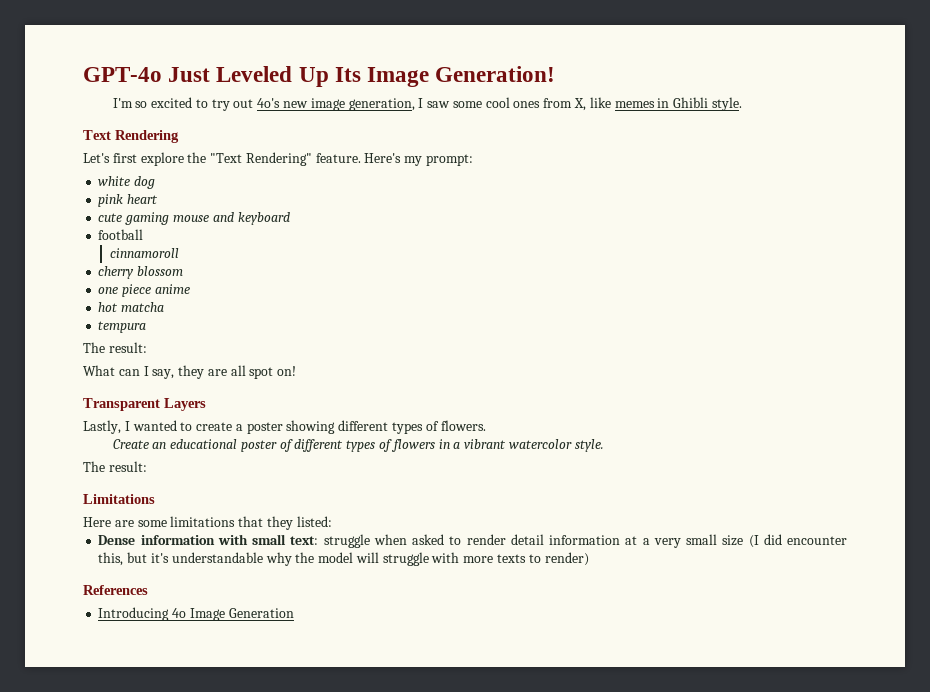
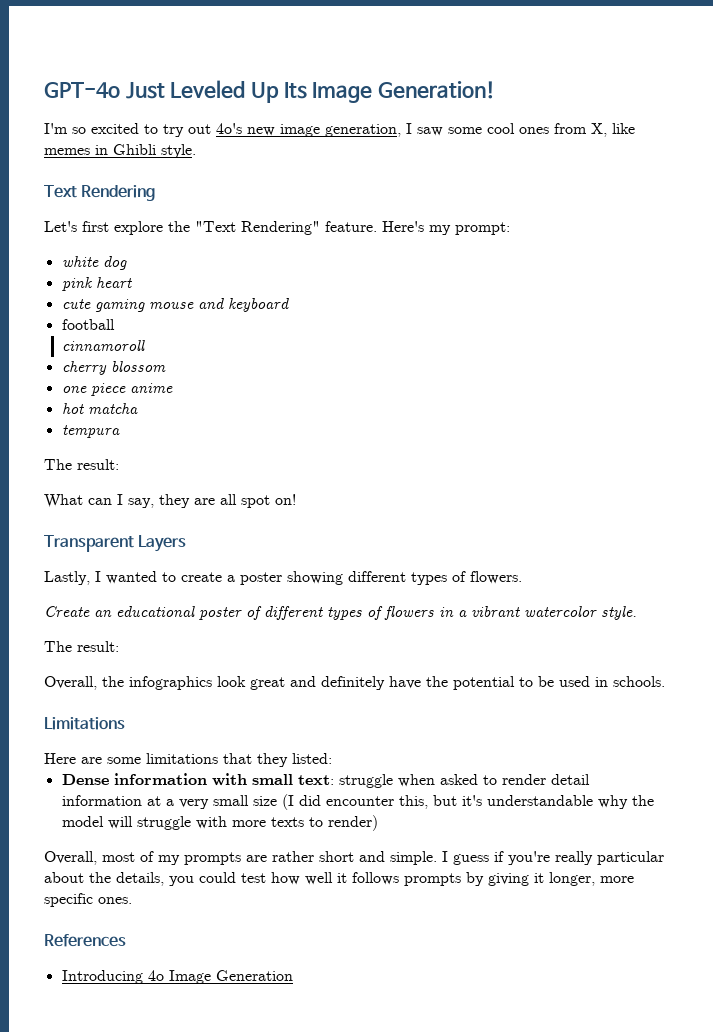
(147, 466) none -> [44,676,665,690] // Overall, the infographics look great and definitely have the potential to be used in schools.
(589, 559) none -> [44,851,664,865] [44,872,634,886] [44,893,132,907] // Overall, most of my prompts are rather short and simple. I guess if you're really particular about the details, you could test how well it follows prompts by giving it longer, more specific ones.

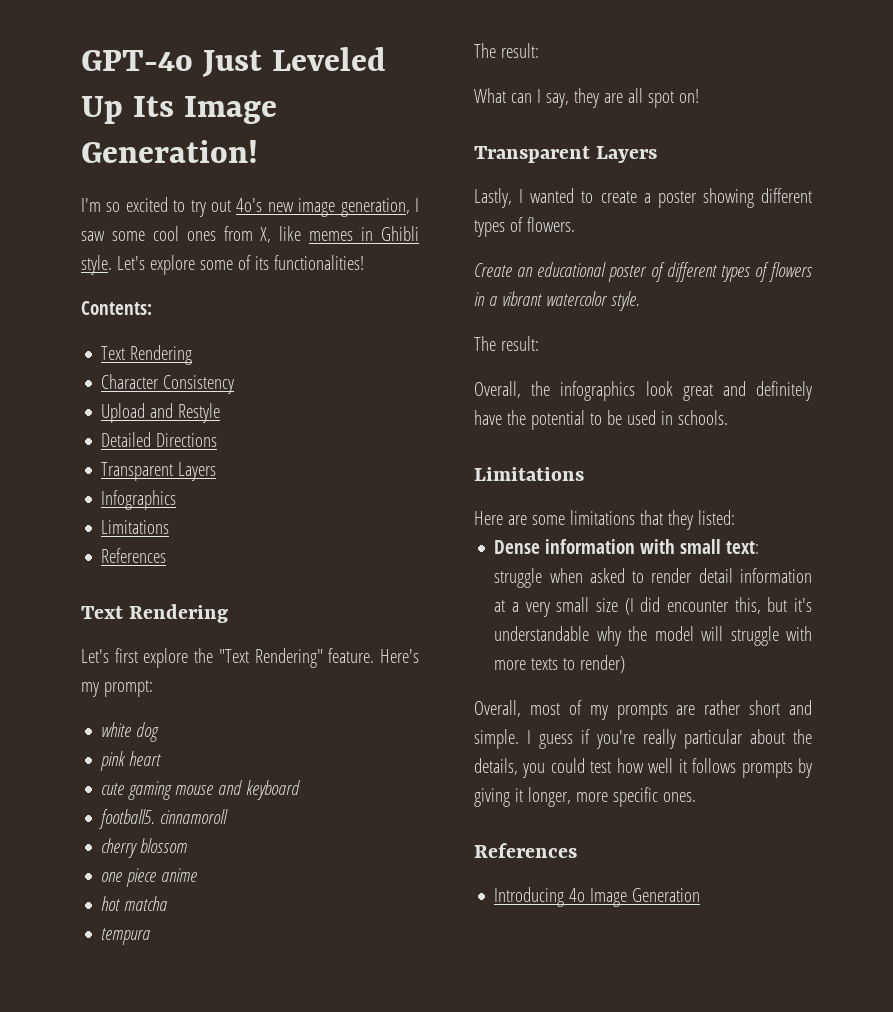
(196, 151) none -> [116,255,364,275] [81,301,152,315] [101,345,193,365] [101,374,235,394] [101,403,221,423] [101,432,218,447] [101,462,217,481] [101,490,177,510] [101,520,170,534] [101,548,167,563] Let's explore some of its functionalities! // Contents: // Text Rendering // Character Consistency // Upload and Restyle // Detailed Directions // Transparent Layers // Infographics // Limitations // References
[61,319,115,330] football // -> [99,809,156,829] football5.

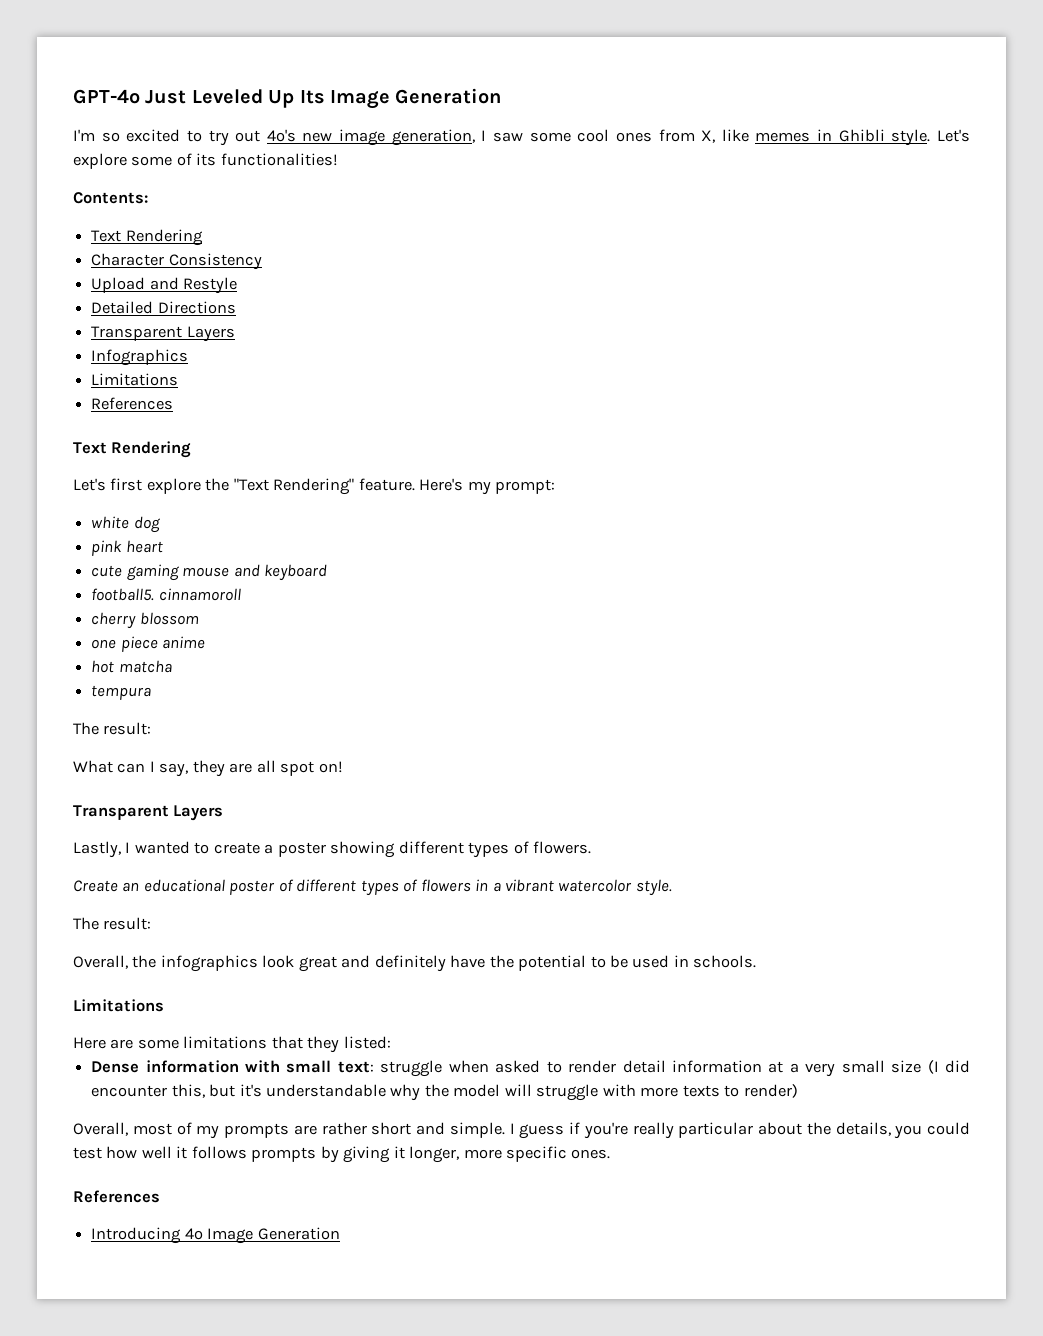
[81,140,258,163] Generation! -> [395,88,502,104] Generation

